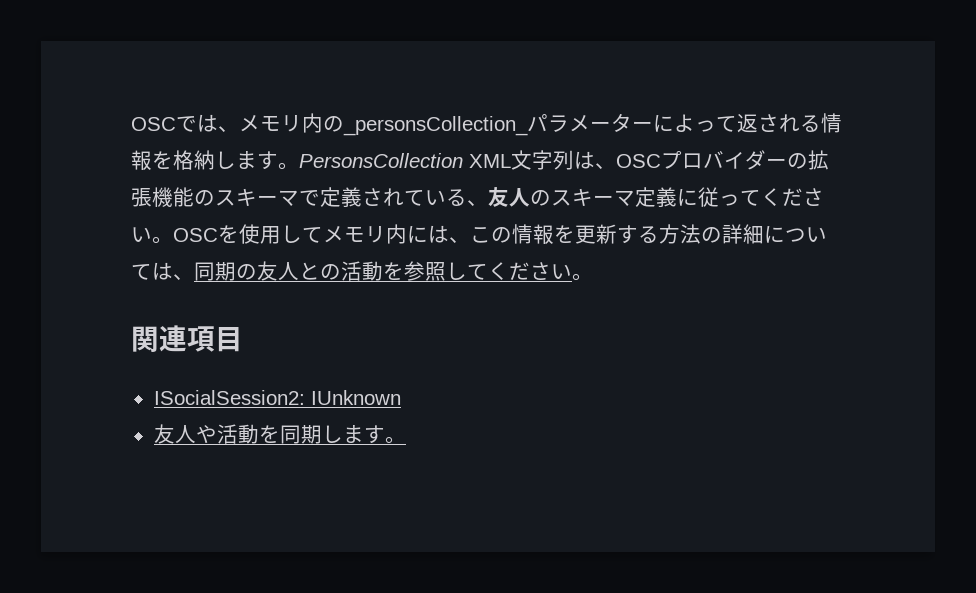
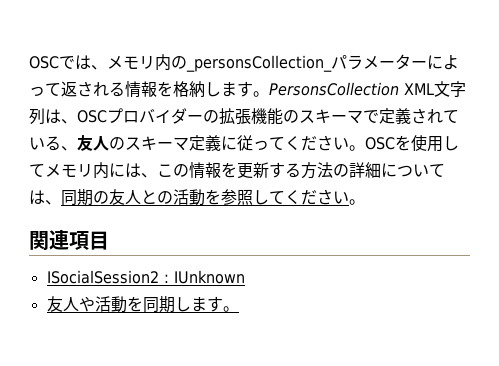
[153,390,305,405] ISocialSession2: -> [46,270,169,284] ISocialSession2 :

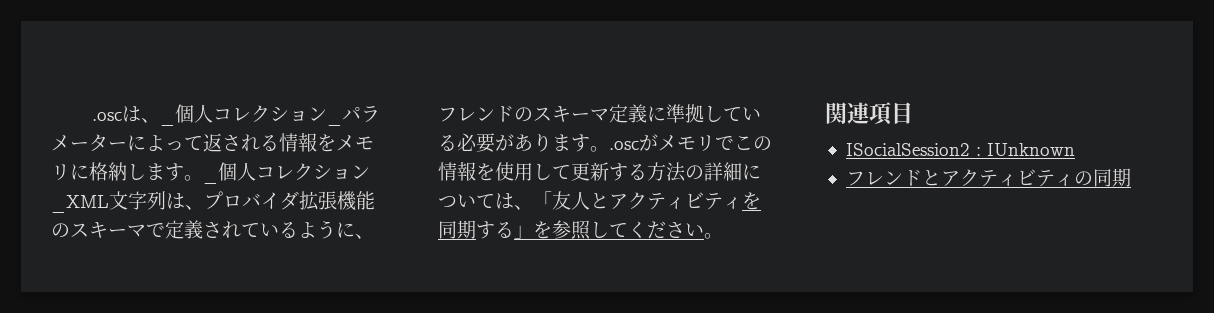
[29,54,332,72] OSCでは、メモリ内の_personsCollection_ -> [91,104,327,126] [326,121,342,126] .oscは、_個人コレクション_
(173, 89) none -> [336,135,374,151] [51,164,89,180] メモリに
[269,82,434,96] PersonsCollection XML -> [203,162,370,184] [51,195,109,213] _個人コレクション_XML
[77,110,107,123] OSC -> (204, 207) none
[187,110,219,123] ーの -> (299, 200) none
[61,135,459,152] [29,162,237,179] 、友人のスキーマ定義に従ってください。OSCを使用してメモリ内には、この情報を -> [298,220,374,239] [438,104,761,123] [438,133,772,153] [438,161,571,181] ように、フレンドのスキーマ定義に準拠している必要があります。.oscがメモリでこの情報を使用して
[61,189,205,206] 同期の友人との活動 -> [533,191,761,210] [438,220,533,239] 「友人とアクティビティを同期する」
[46,296,239,313] 友人や活動を同期します。 -> [845,168,1131,187] フレンドとアクティビティの同期

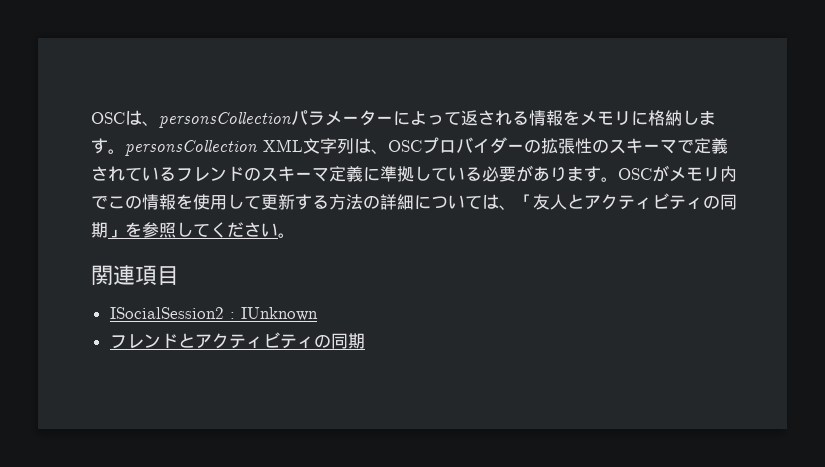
[91,104,327,126] [326,121,342,126] .oscは、_個人コレクション_ -> [91,110,291,128] OSCは、personsCollection
[203,162,370,184] [51,195,109,213] _個人コレクション_XML -> [125,139,303,156] personsCollection XML
(204, 207) none -> [388,140,422,152] OSC
[299,191,375,211] 拡張機能 -> [507,138,592,154] ーの拡張性
[298,220,374,239] ように、 -> (176, 174) none
[609,141,639,150] .osc -> [618,168,652,180] OSC
(715, 143) none -> [720,166,737,182] 内
[742,192,761,210] [438,220,514,239] を同期する -> [703,194,737,210] [91,222,108,238] の同期

